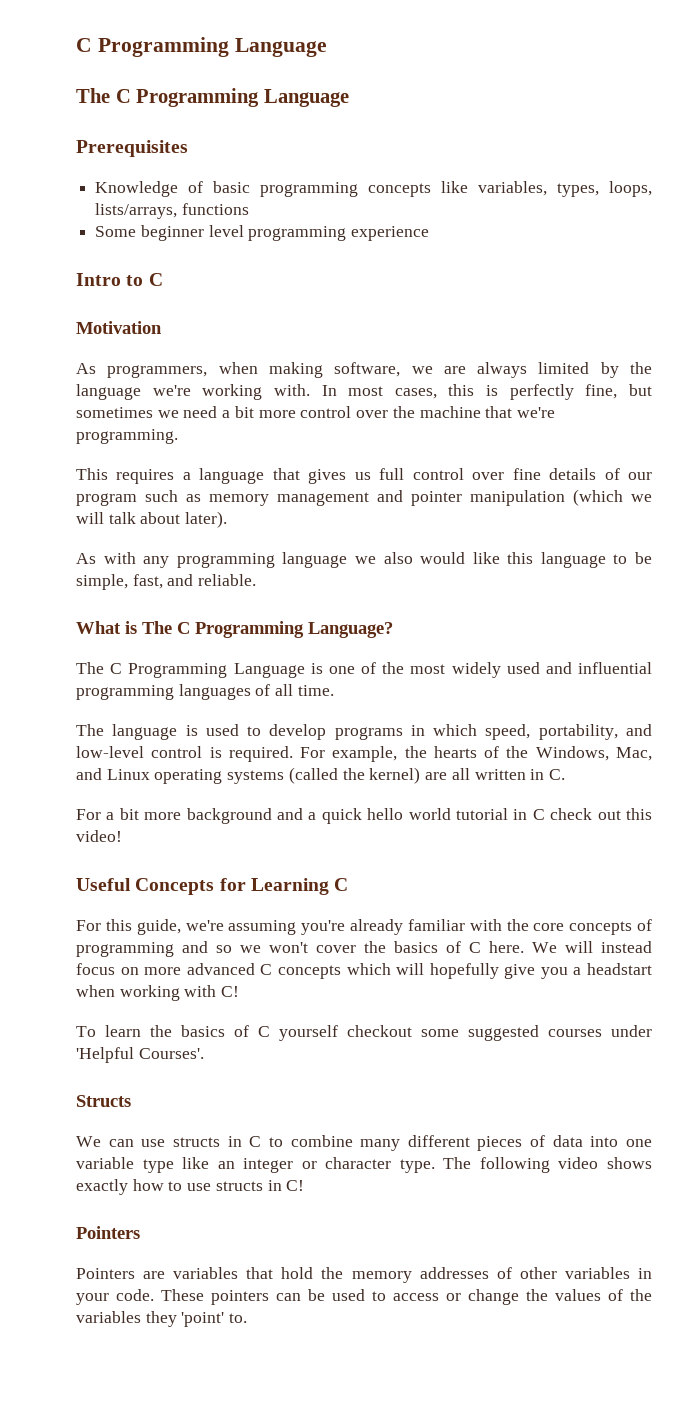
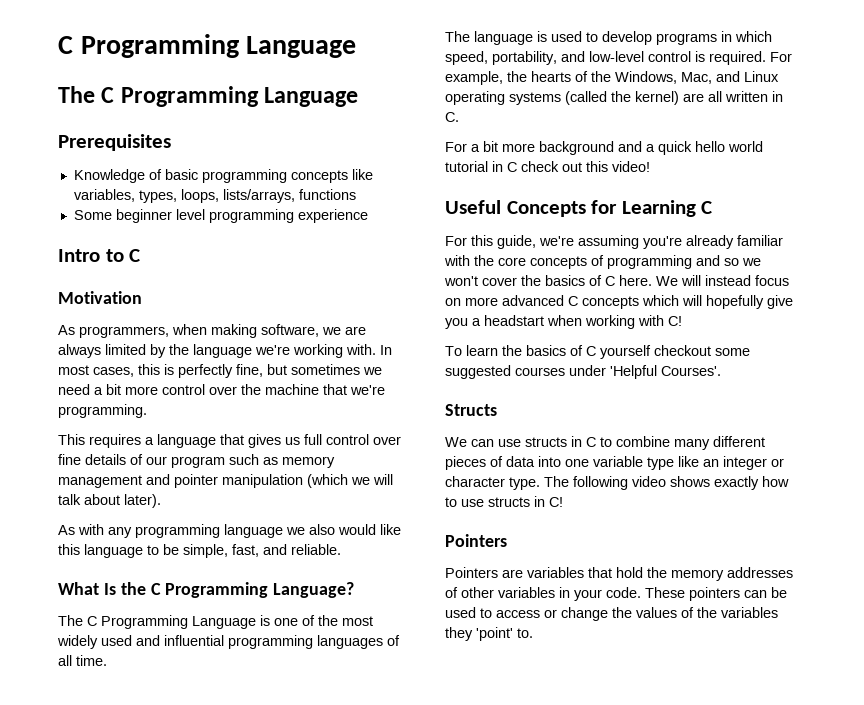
[125,621,172,634] is The -> [103,582,146,595] Is the

